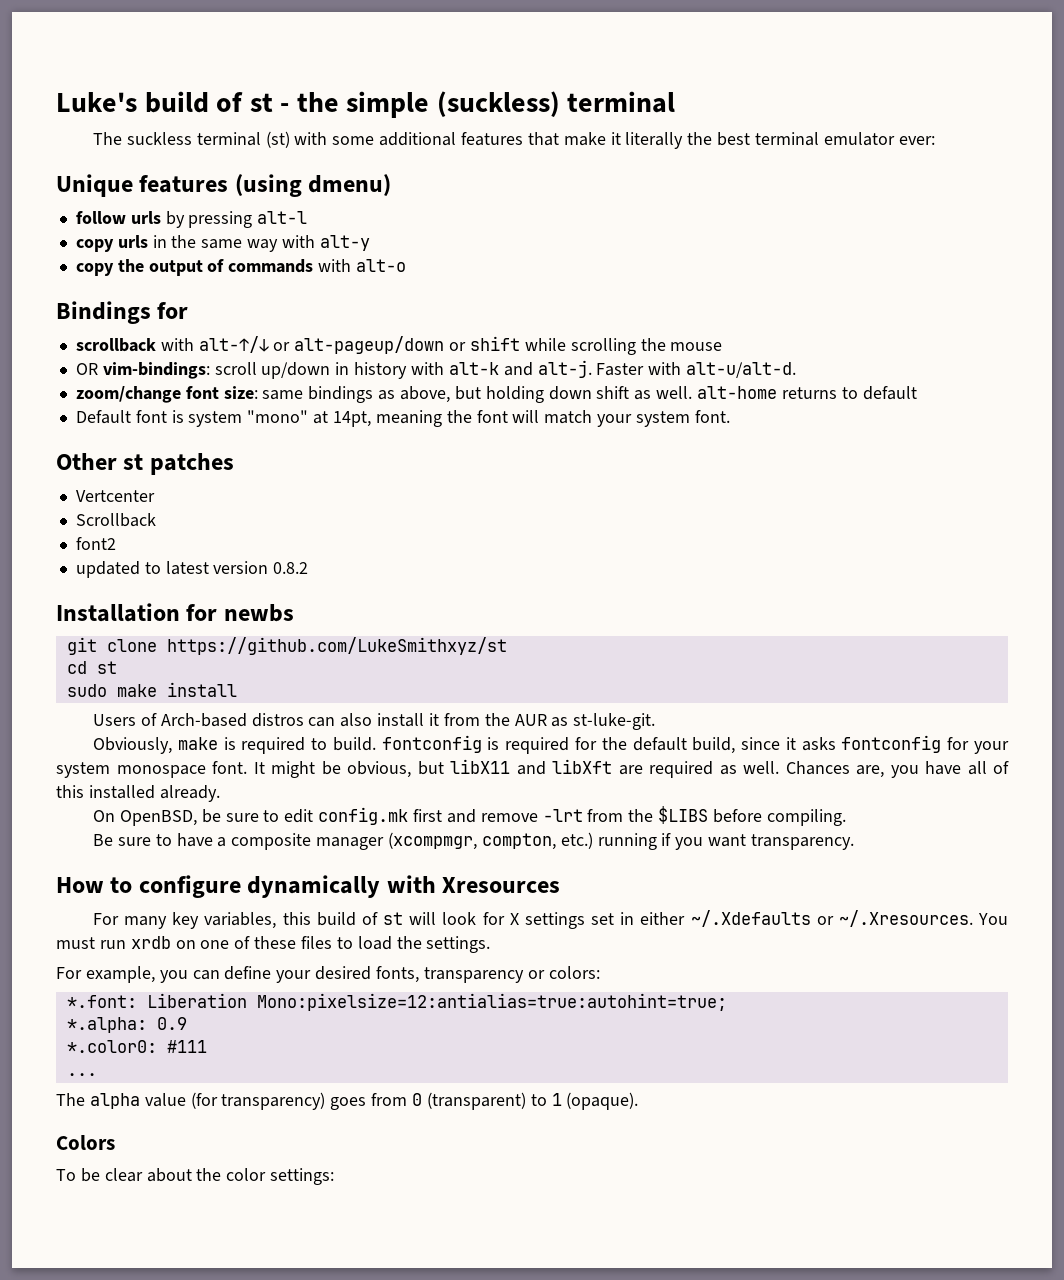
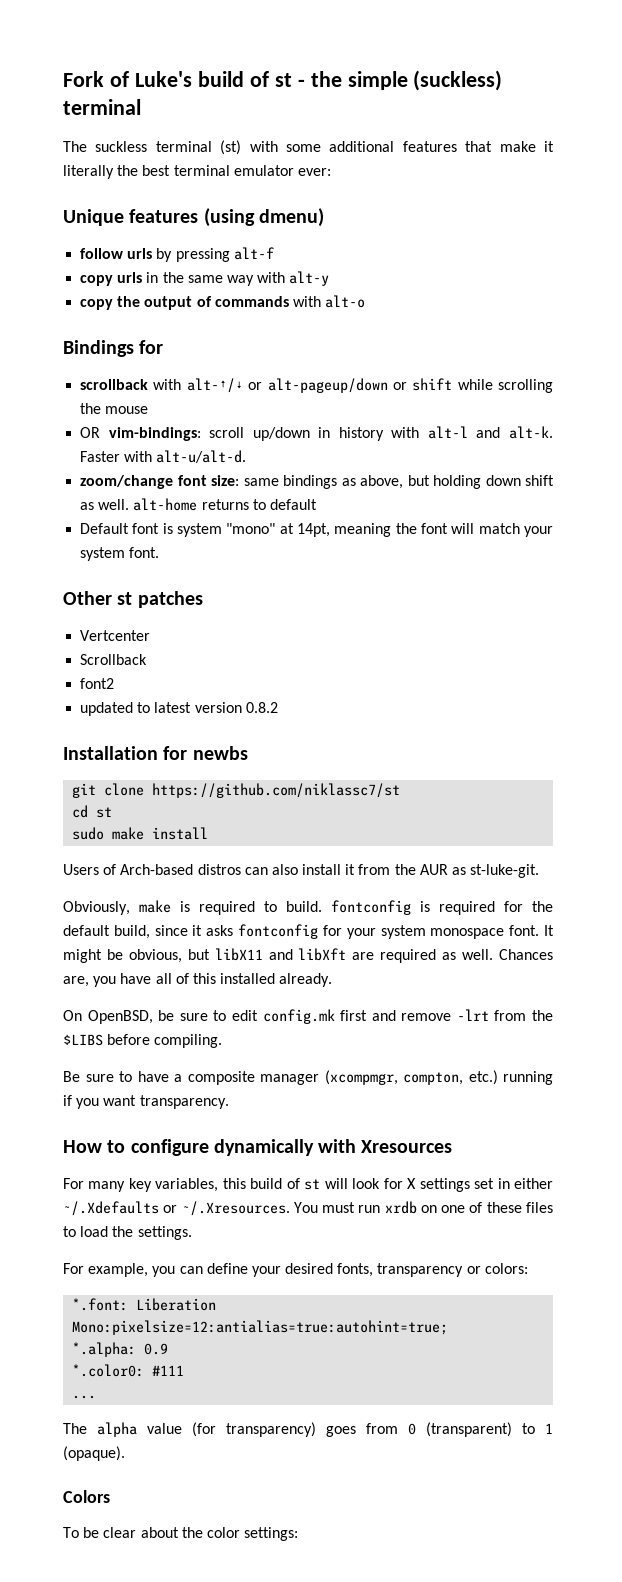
(56, 102) none -> [63,71,129,87] Fork of
[257,211,308,224] alt-l -> [233,247,274,260] alt-f
[448,360,592,378] alt-k and alt-j. -> [427,426,553,439] alt-l and alt-k.
[166,637,507,655] https://github.com/LukeSmithxyz/st -> [152,783,401,798] https://github.com/niklassc7/st

